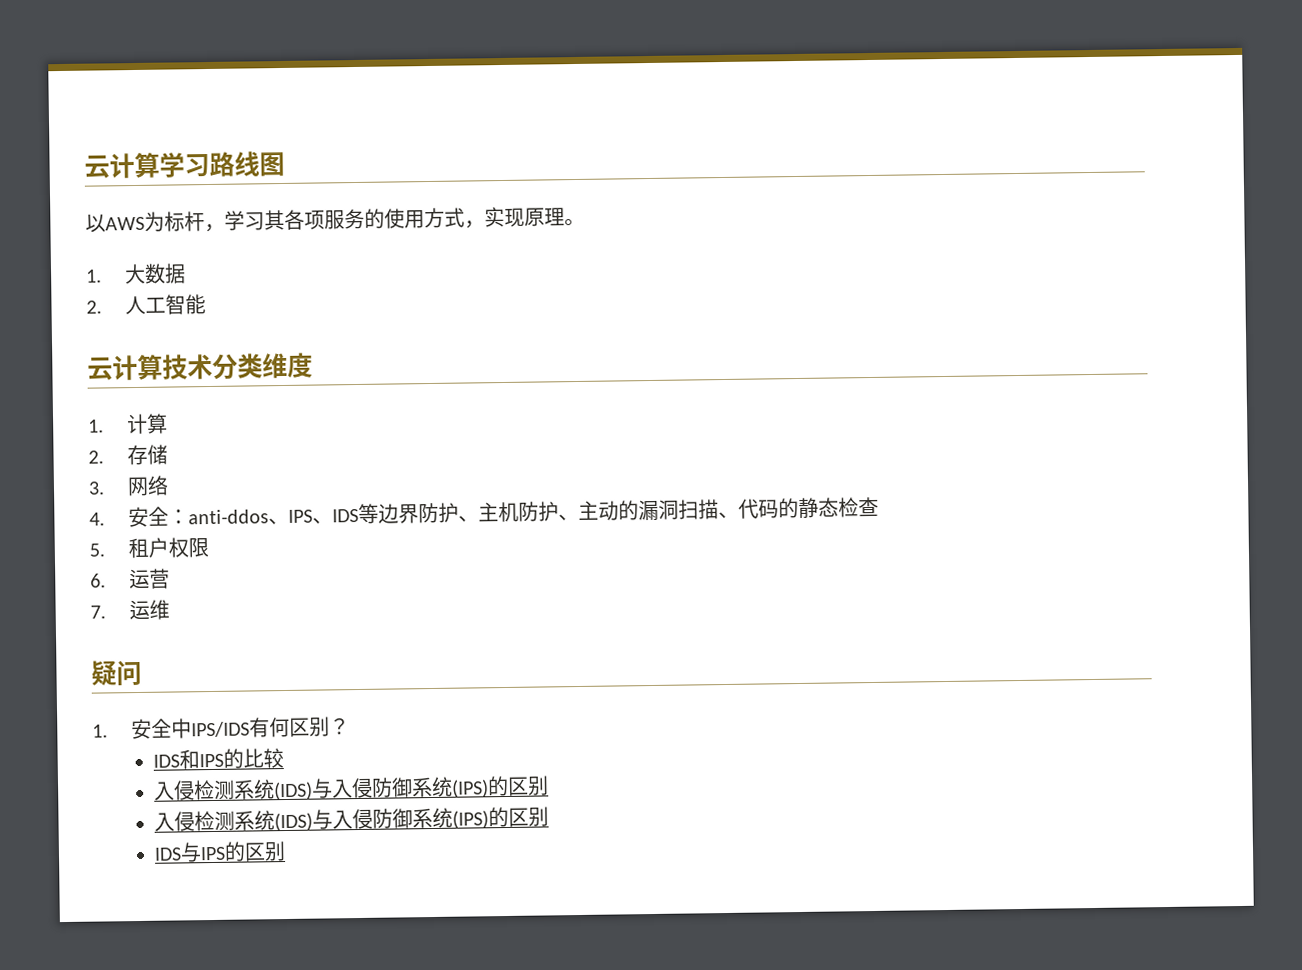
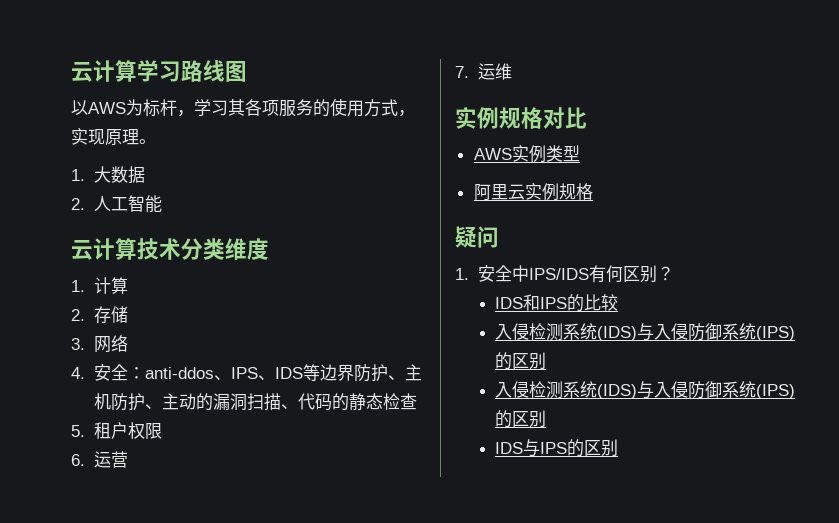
(170, 609) none -> [455,106,587,129] [473,145,580,163] [473,183,593,201] // 实例规格对比 // AWS实例类型 // 阿里云实例规格

